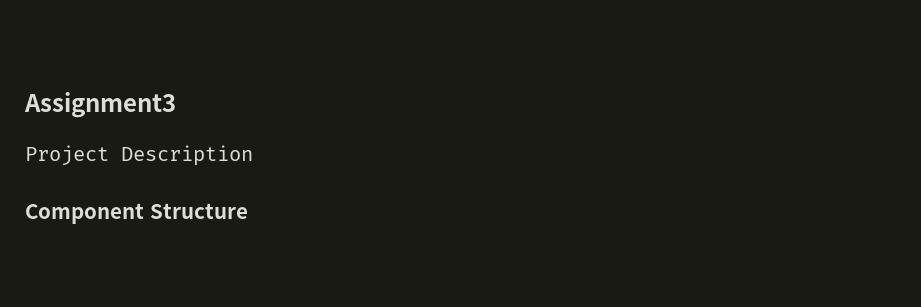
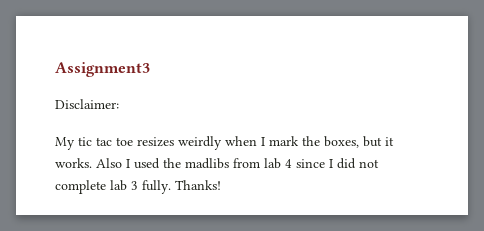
[25,145,253,166] [25,203,248,224] Project Description // Component Structure -> [55,99,119,109] [55,136,394,150] [55,158,379,169] [55,180,221,194] Disclaimer: // My tic tac toe resizes weirdly when I mark the boxes, but it works. Also I used the madlibs from lab 4 since I did not complete lab 3 fully. Thanks!

